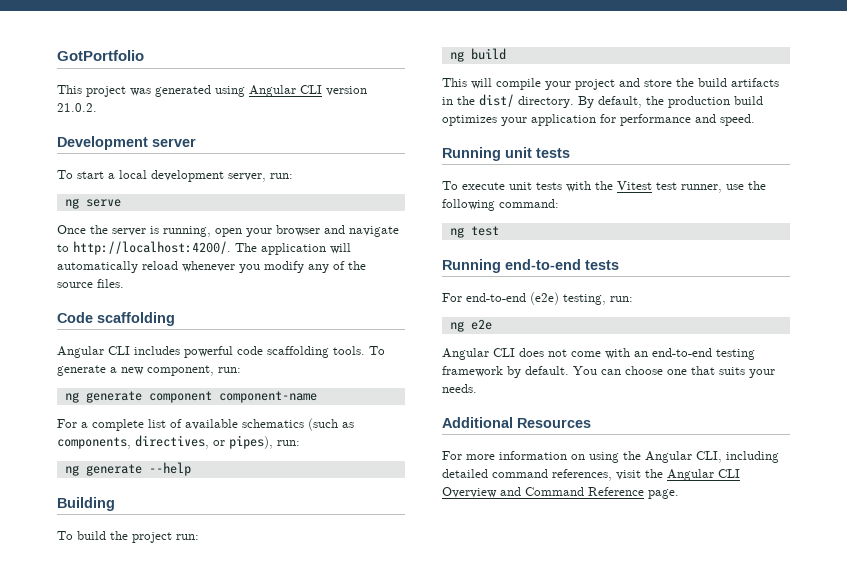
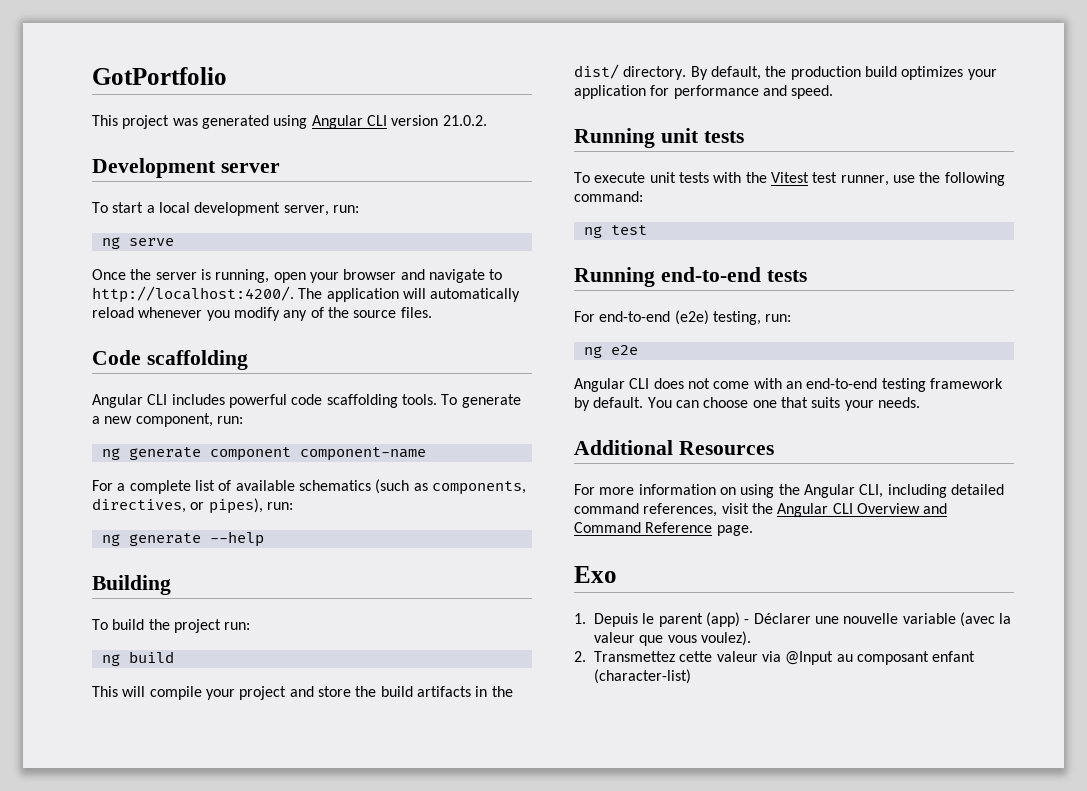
(679, 494) none -> [574,566,617,583] [574,612,1012,627] [594,631,751,646] [574,651,976,665] [594,669,691,684] // Exo // 1. Depuis le parent (app) - Déclarer une nouvelle variable (avec la valeur que vous voulez). // 2. Transmettez cette valeur via @Input au composant enfant (character-list)

